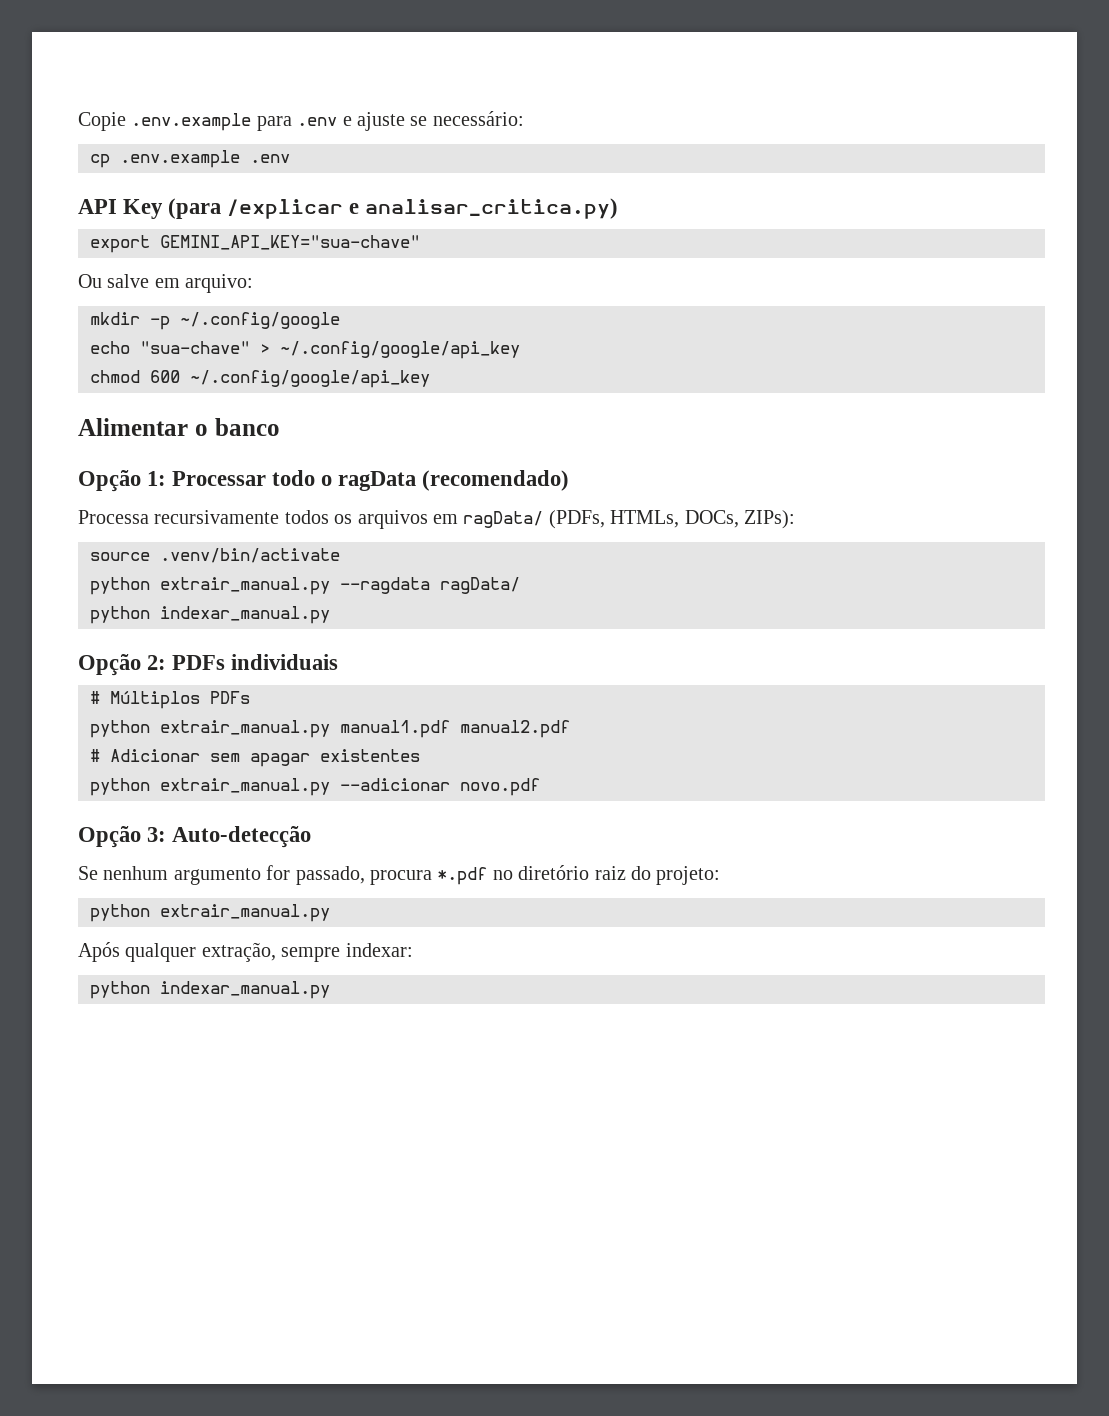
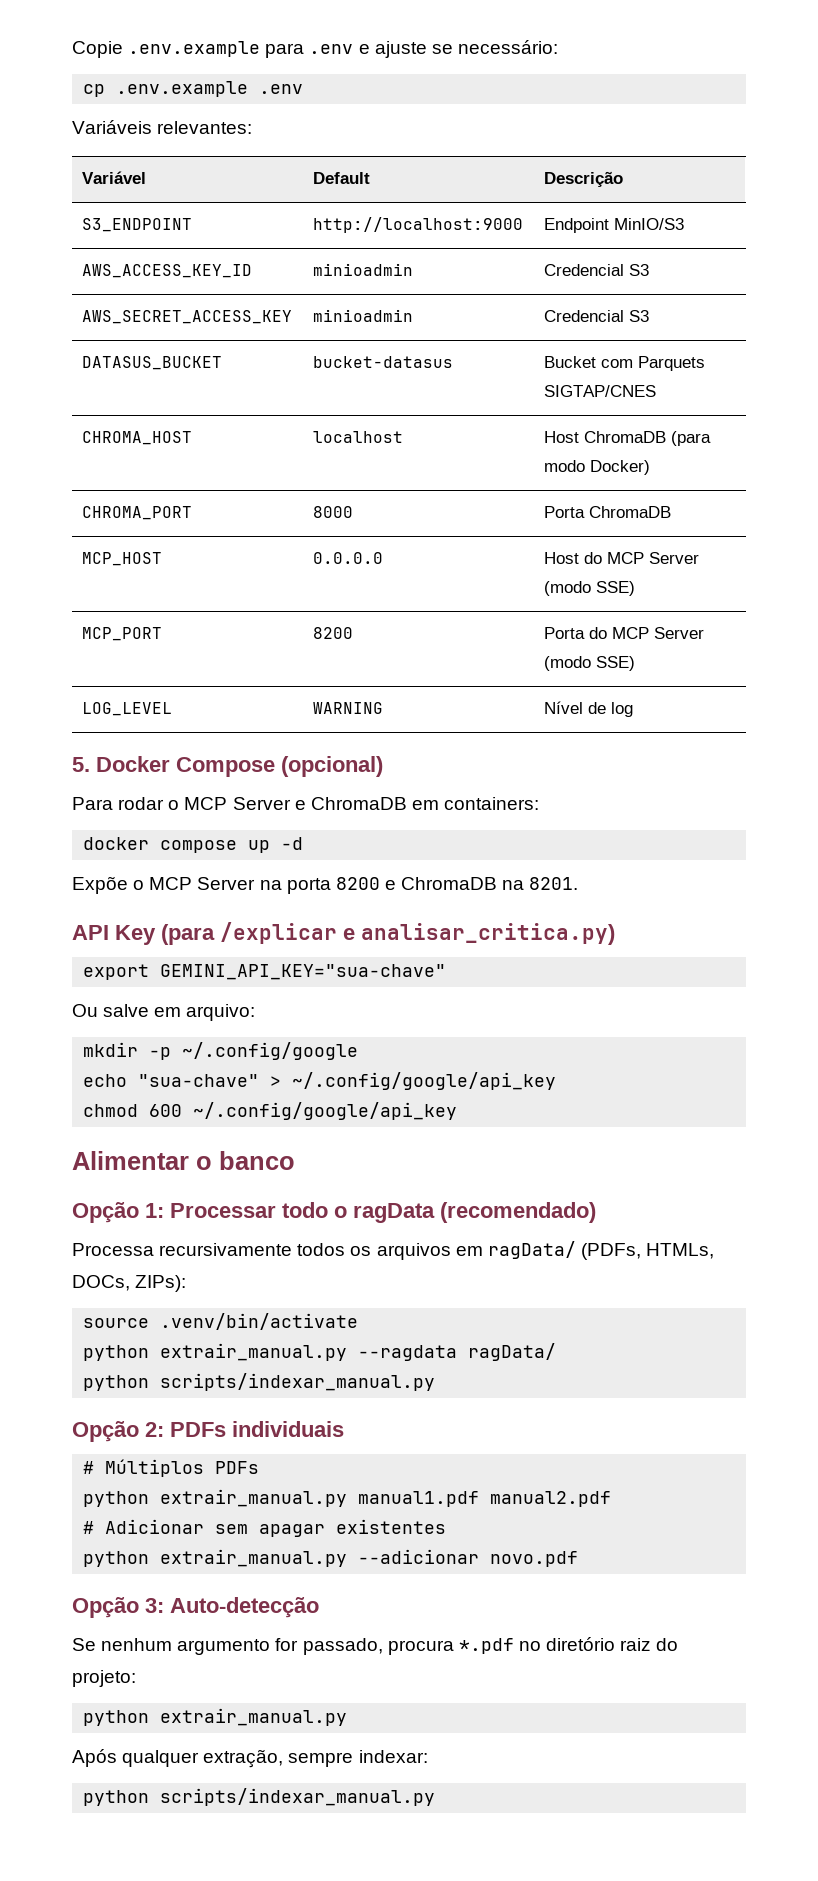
(290, 158) none -> [72,120,253,134] [82,171,147,184] [313,172,371,184] [544,171,624,187] [82,218,193,232] [313,217,524,233] [544,218,685,233] [82,264,253,278] [313,263,414,276] [544,264,650,276] [82,310,293,324] [313,309,414,322] [544,310,650,322] [82,356,223,370] [313,356,454,368] [544,356,706,371] [544,385,657,397] [82,431,193,445] [313,431,404,443] [544,431,712,446] [544,460,651,475] [82,506,193,520] [313,506,354,518] [544,506,672,518] [82,552,163,566] [313,552,384,564] [544,552,700,564] [544,581,636,596] [82,627,163,641] [313,627,354,639] [544,627,705,639] [544,656,636,671] [82,702,173,716] [313,702,384,714] [544,701,634,717] [72,756,383,777] [72,797,540,810] [83,837,304,853] [72,876,579,894] // Variáveis relevantes: // Variável | Default | Descrição // S3_ENDPOINT | http://localhost:9000 | Endpoint MinIO/S3 // AWS_ACCESS_KEY_ID | minioadmin | Credencial S3 // AWS_SECRET_ACCESS_KEY | minioadmin | Credencial S3 // DATASUS_BUCKET | bucket-datasus | Bucket com Parquets SIGTAP/CNES // CHROMA_HOST | localhost | Host ChromaDB (para modo Docker) // CHROMA_PORT | 8000 | Porta ChromaDB // MCP_HOST | 0.0.0.0 | Host do MCP Server (modo SSE) // MCP_PORT | 8200 | Porta do MCP Server (modo SSE) // LOG_LEVEL | WARNING | Nível de log // 5. Docker Compose (opcional) // Para rodar o MCP Server e ChromaDB em containers: // docker compose up -d // Expõe o MCP Server na porta 8200 e ChromaDB na 8201.
[160,606,330,624] indexar_manual.py -> [160,1373,436,1391] scripts/indexar_manual.py
[160,981,330,999] indexar_manual.py -> [160,1788,436,1806] scripts/indexar_manual.py

